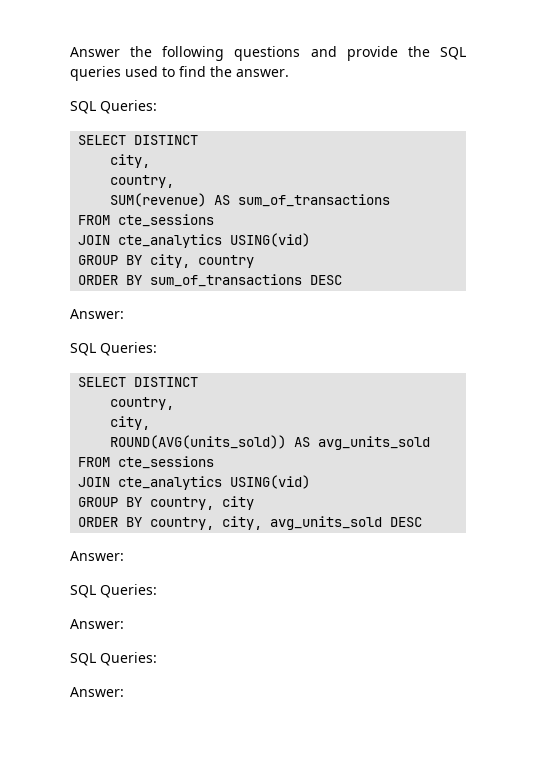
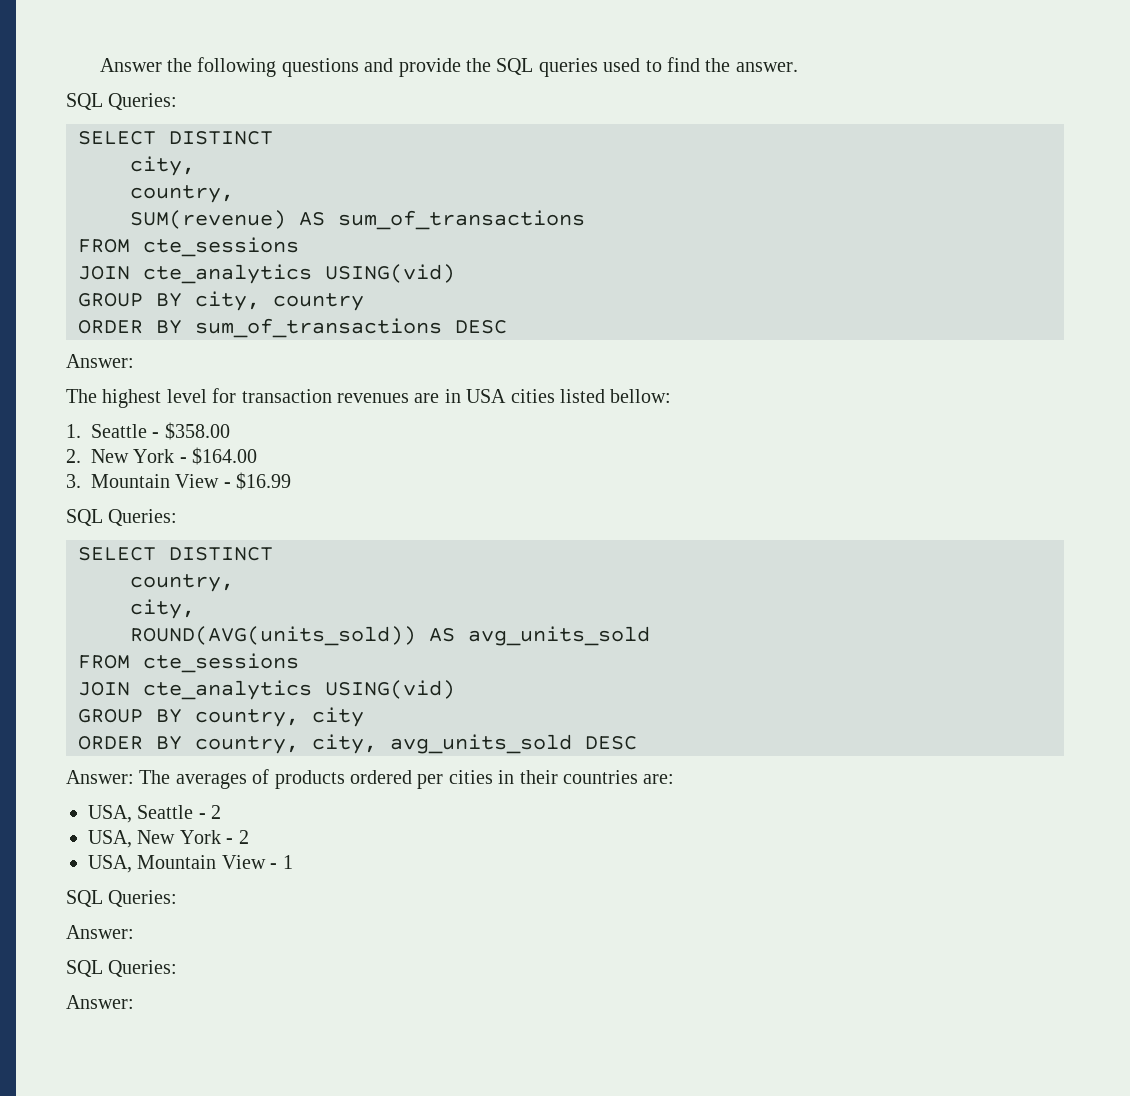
(124, 314) none -> [66,388,672,408] [66,422,230,440] [66,447,258,465] [66,472,292,490] // The highest level for transaction revenues are in USA cities listed bellow: // 1. Seattle - $358.00 // 2. New York - $164.00 // 3. Mountain View - $16.99
(124, 556) none -> [139,769,675,789] [88,805,222,823] [88,830,249,848] [88,855,293,873] The averages of products ordered per cities in their countries are: // USA, Seattle - 2 // USA, New York - 2 // USA, Mountain View - 1

